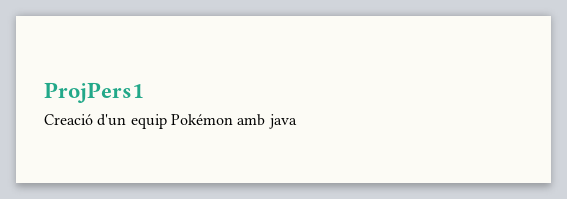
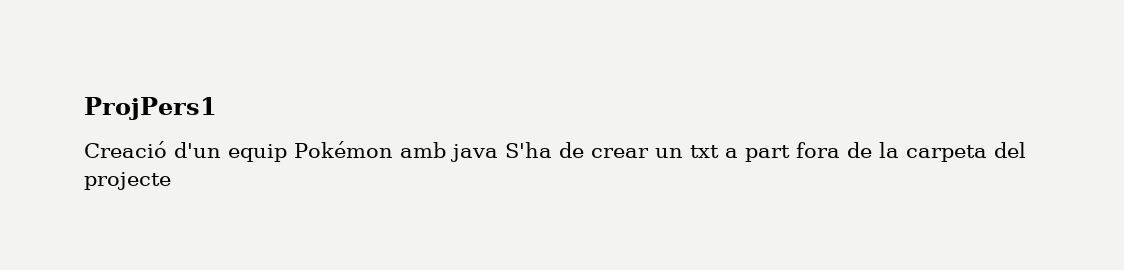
(297, 121) none -> [504,142,1026,162] [84,172,171,190] S'ha de crear un txt a part fora de la carpeta del projecte

